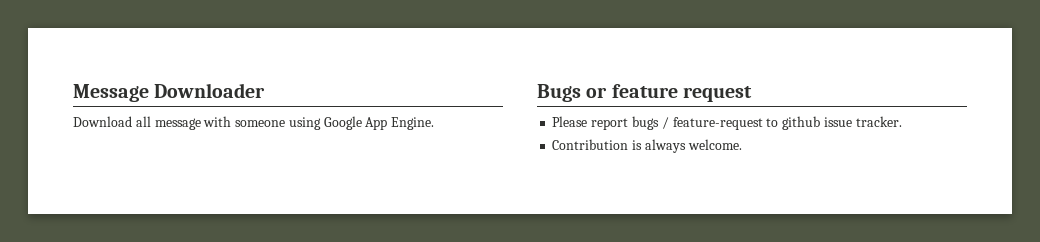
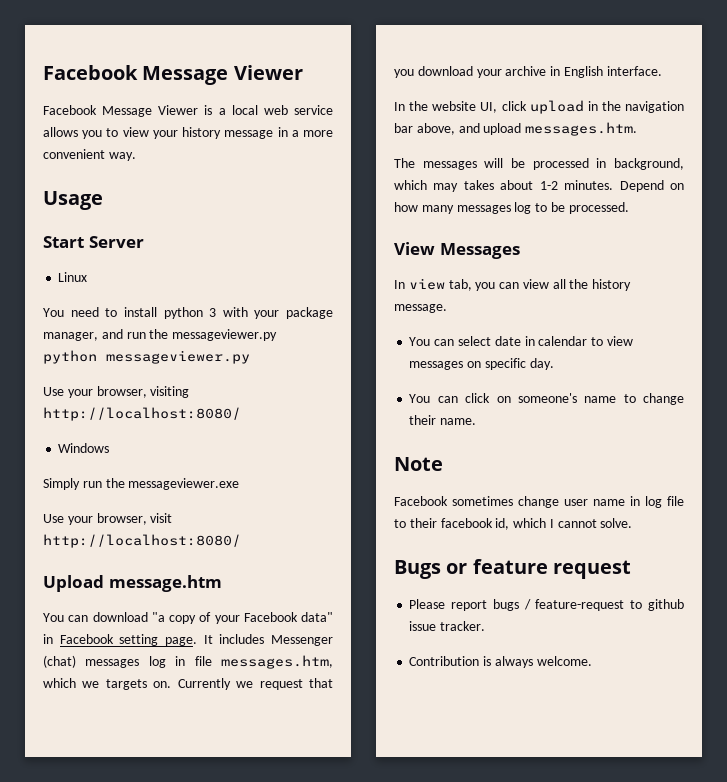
[73,83,266,102] [73,116,435,130] Message Downloader // Download all message with someone using Google App Engine. -> [43,65,303,85] [43,105,333,117] [43,127,334,139] [43,149,136,161] [43,191,103,210] [43,236,144,248] [58,272,88,282] [43,307,333,319] [43,329,278,341] [43,350,250,364] [43,386,190,398] [43,407,241,421] [58,443,110,453] [43,478,240,490] [43,513,173,525] [43,534,241,548] [43,575,222,592] [43,612,333,624] [43,634,333,646] [43,655,333,669] [43,678,333,690] [394,66,662,78] [394,100,684,114] [394,122,638,136] [394,158,684,170] [394,180,684,192] [394,202,629,214] [394,242,520,259] [394,278,632,291] [394,304,447,313] [409,336,633,346] [409,358,554,370] [409,393,684,405] [409,415,477,425] [394,457,443,471] [394,496,684,508] [394,518,633,530] Facebook Message Viewer // Facebook Message Viewer is a local web service allows you to view your history message in a more convenient way. // Usage // Start Server // Linux // You need to install python 3 with your package manager, and run the messageviewer.py python messageviewer.py // Use your browser, visiting http://localhost:8080/ // Windows // Simply run the messageviewer.exe // Use your browser, visit http://localhost:8080/ // Upload message.htm // You can download "a copy of your Facebook data" in Facebook setting page. It includes Messenger (chat) messages log in file messages.htm, which we targets on. Currently we request that you download your archive in English interface. // In the website UI, click upload in the navigation bar above, and upload messages.htm. // The messages will be processed in background, which may takes about 1-2 minutes. Depend on how many messages log to be processed. // View Messages // In view tab, you can view all the history message. // You can select date in calendar to view messages on specific day. // You can click on someone's name to change their name. // Note // Facebook sometimes change user name in log file to their facebook id, which I cannot solve.

